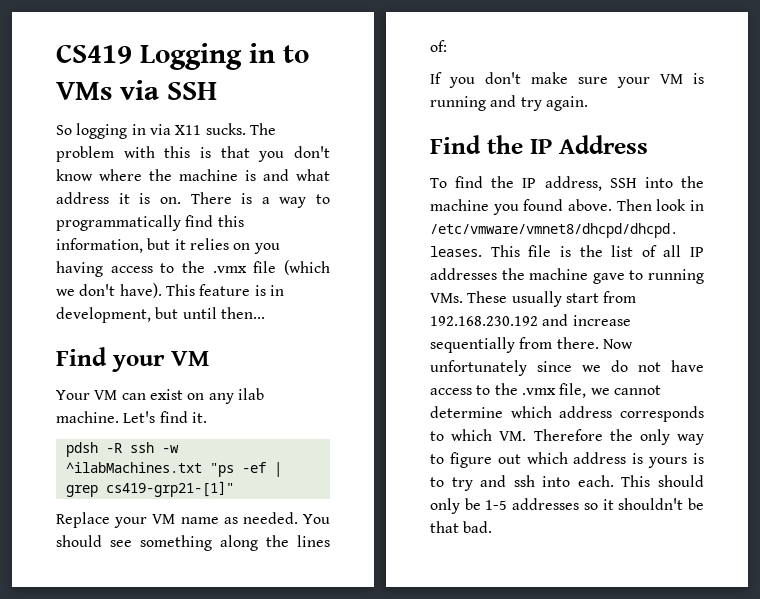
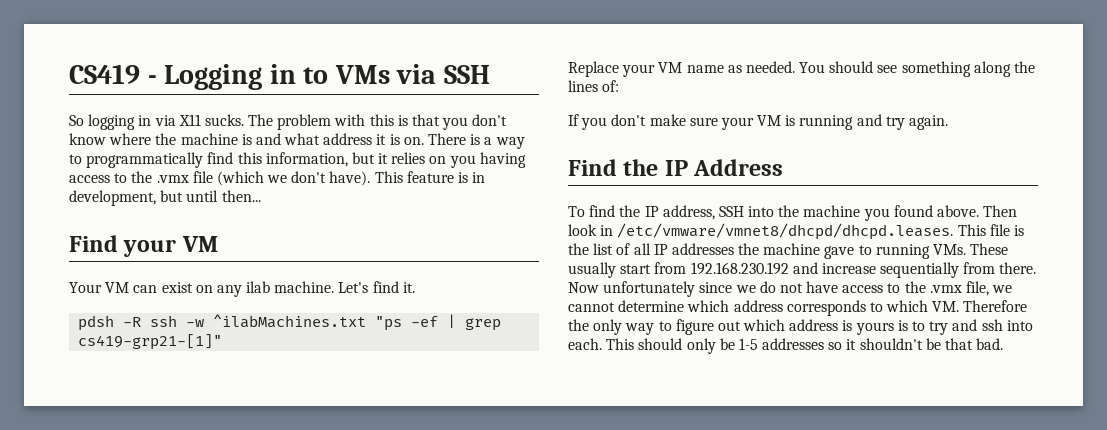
(132, 54) none -> [147,75,157,84] -

